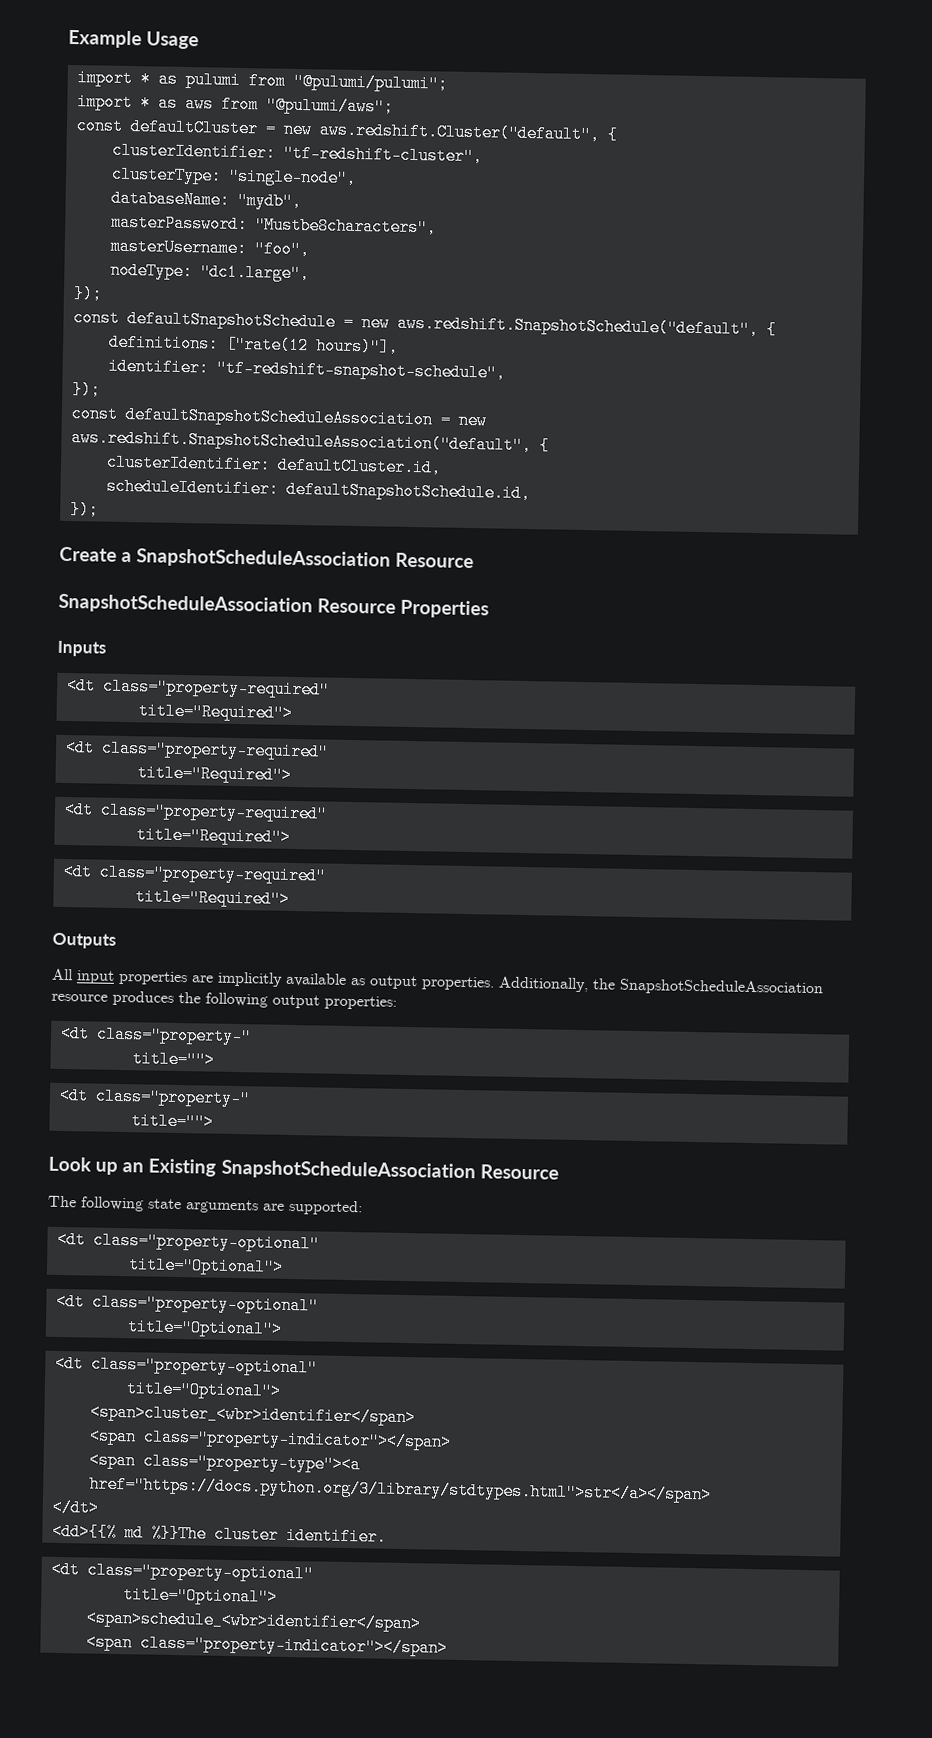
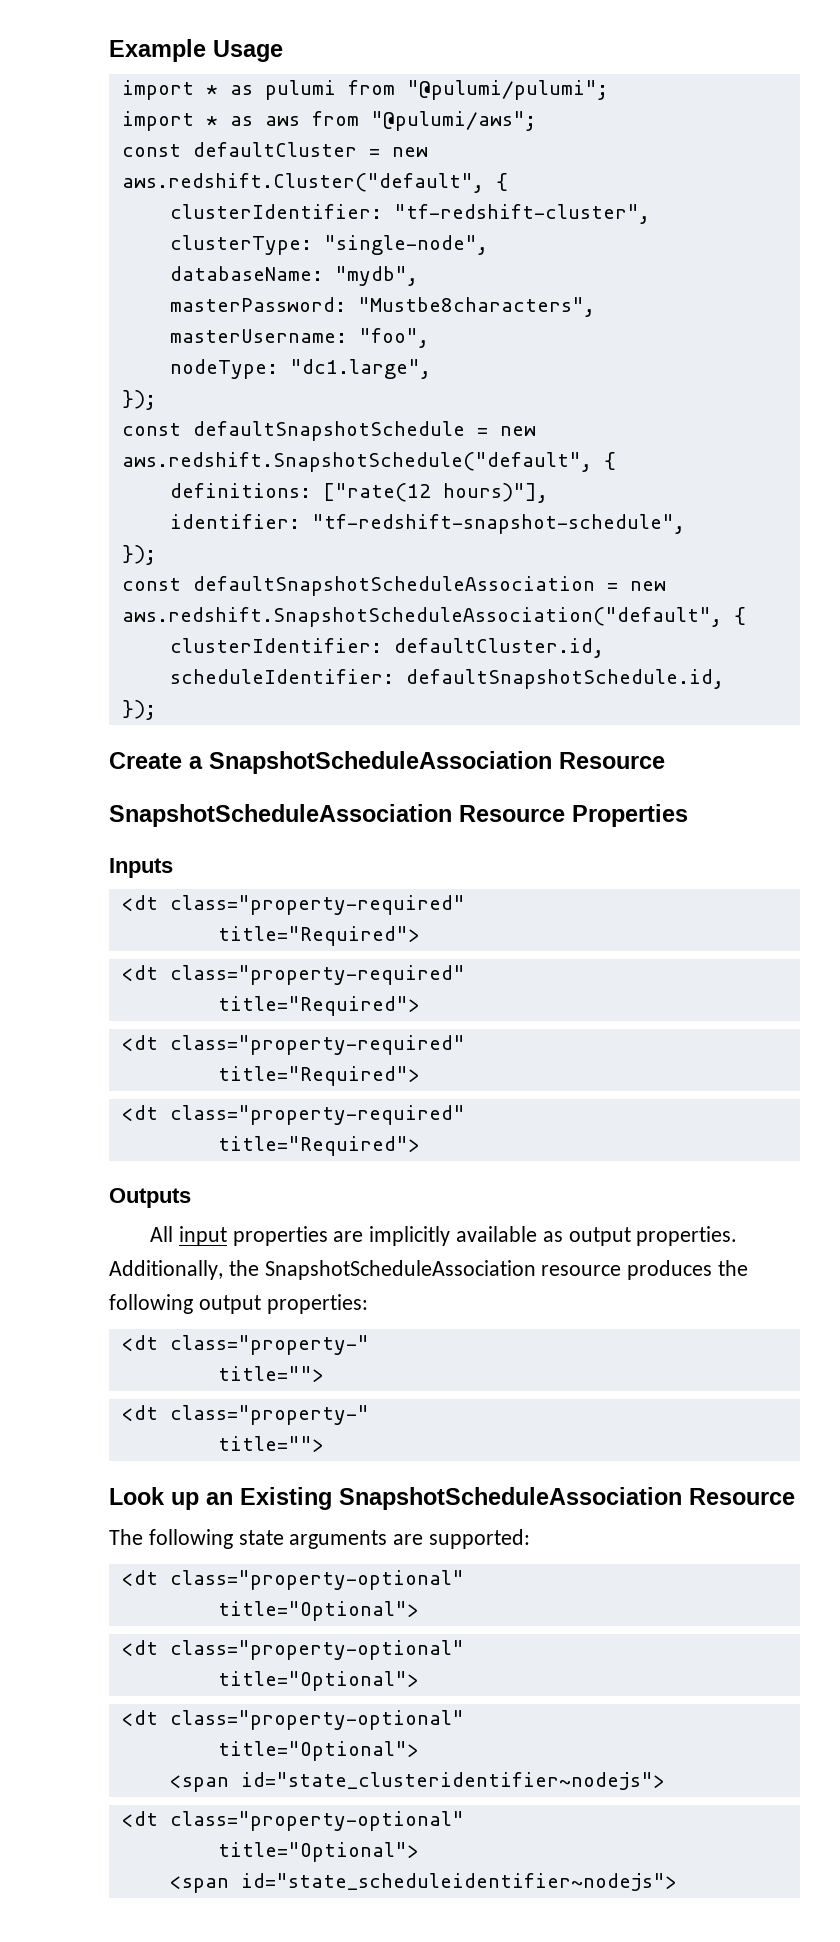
[89,1403,416,1427] [88,1427,452,1451] [88,1451,361,1474] [88,1475,712,1504] [51,1498,99,1517] [51,1522,387,1546] [50,1560,314,1583] [122,1586,278,1606] [85,1609,421,1633] [85,1633,448,1657] // <span>cluster_<wbr>identifier</span> // <span class="property-indicator"></span> // <span class="property-type"><a href="https://docs.python.org/3/library/stdtypes.html">str</a></span> // </dt> // <dd>{{% md %}}The cluster identifier. // <dt class="property-optional" // title="Optional"> // <span>schedule_<wbr>identifier</span> // <span class="property-indicator"></span> -> [169,1772,665,1792] [121,1811,464,1831] [217,1842,419,1862] [169,1873,677,1893] // <span id="state_clusteridentifier~nodejs"> // <dt class="property-optional" // title="Optional"> // <span id="state_scheduleidentifier~nodejs">

